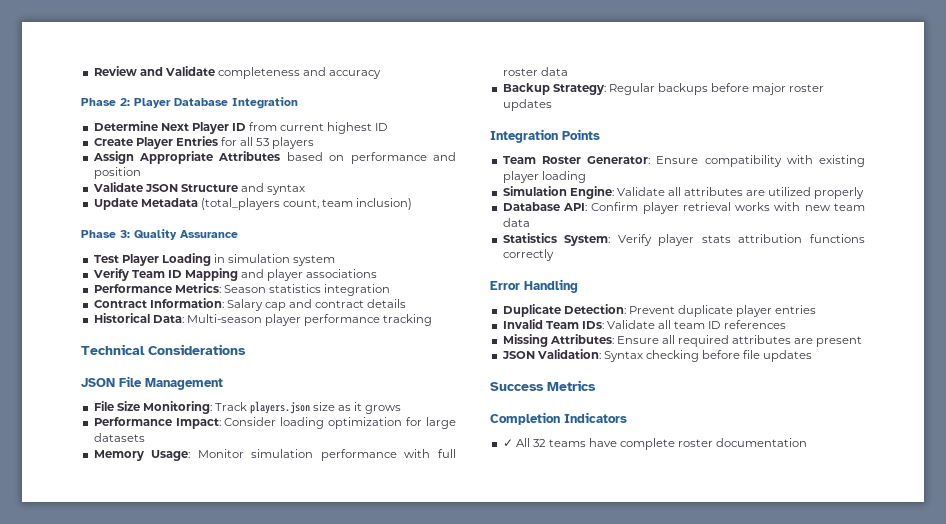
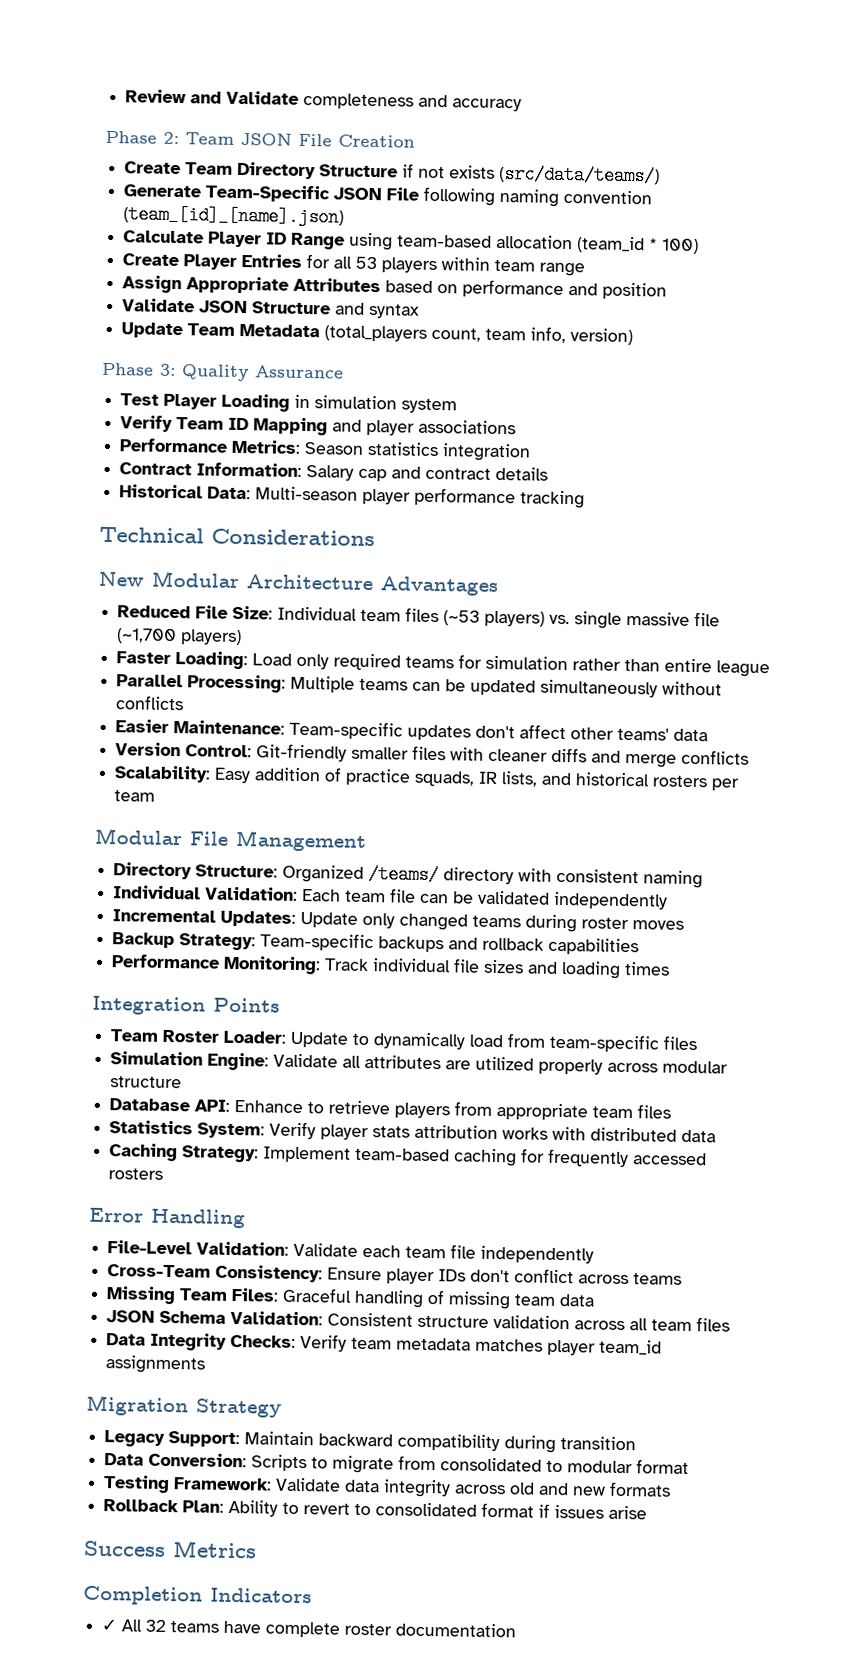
[134,97,298,109] [93,121,389,134] Player Database Integration // Determine Next Player ID from current highest ID -> [185,132,415,148] [124,161,661,186] [123,184,653,207] [123,205,345,227] [123,230,700,255] Team JSON File Creation // Create Team Directory Structure if not exists (src/data/teams/) // Generate Team-Specific JSON File following naming convention (team_[id]_[name].json) // Calculate Player ID Range using team-based allocation (team_id * 100)
(315, 143) none -> [441,257,586,277] within team range
(138, 204) none -> [187,323,236,336] Team
[356,198,413,210] inclusion) -> [530,326,634,346] info, version)
[81,376,223,390] [93,401,402,414] [93,417,456,429] [93,433,145,442] [93,449,456,461] [502,67,568,76] [502,83,825,95] [502,99,552,111] [490,129,600,143] [502,155,865,167] [502,171,586,183] JSON File Management // File Size Monitoring: Track players.json size as it grows // Performance Impact: Consider loading optimization for large datasets // Memory Usage: Monitor simulation performance with full roster data // Backup Strategy: Regular backups before major roster updates // Integration Points // Team Roster Generator: Ensure compatibility with existing player loading -> [98,570,499,596] [117,605,721,629] [116,628,243,646] [116,651,771,678] [116,674,723,698] [115,695,185,711] [115,719,709,742] [115,742,750,768] [114,765,740,791] [114,790,156,802] [94,827,367,852] [113,862,704,889] [113,885,669,910] [112,909,685,933] [112,932,640,956] [111,954,671,979] [92,995,280,1016] [110,1029,698,1053] New Modular Architecture Advantages // Reduced File Size: Individual team files (~53 players) vs. single massive file (~1,700 players) // Faster Loading: Load only required teams for simulation rather than entire league // Parallel Processing: Multiple teams can be updated simultaneously without conflicts // Easier Maintenance: Team-specific updates don't affect other teams' data // Version Control: Git-friendly smaller files with cleaner diffs and merge conflicts // Scalability: Easy addition of practice squads, IR lists, and historical rosters per team // Modular File Management // Directory Structure: Organized /teams/ directory with consistent naming // Individual Validation: Each team file can be validated independently // Incremental Updates: Update only changed teams during roster moves // Backup Strategy: Team-specific backups and rollback capabilities // Performance Monitoring: Track individual file sizes and loading times // Integration Points // Team Roster Loader: Update to dynamically load from team-specific files
(865, 193) none -> [607,1060,729,1074] [110,1076,183,1089] across modular structure
[591,202,865,214] [502,218,530,227] Confirm player retrieval works with new team data -> [234,1100,672,1121] Enhance to retrieve players from appropriate team files
[810,234,865,243] [502,249,554,261] [490,279,578,293] [502,304,817,317] [502,319,787,329] [502,334,863,347] [501,349,813,362] functions correctly // Error Handling // Duplicate Detection: Prevent duplicate player entries // Invalid Team IDs: Validate all team ID references // Missing Attributes: Ensure all required attributes are present // JSON Validation: Syntax checking before file updates -> [502,1126,717,1143] [109,1143,708,1168] [108,1168,164,1180] [89,1207,246,1229] [107,1240,595,1264] [107,1264,683,1285] [106,1286,596,1310] [106,1310,731,1332] [106,1332,663,1356] [105,1355,207,1374] [86,1394,282,1418] [104,1430,637,1453] [104,1452,690,1475] [103,1475,672,1498] [103,1499,648,1520] works with distributed data // Caching Strategy: Implement team-based caching for frequently accessed rosters // Error Handling // File-Level Validation: Validate each team file independently // Cross-Team Consistency: Ensure player IDs don't conflict across teams // Missing Team Files: Graceful handling of missing team data // JSON Schema Validation: Consistent structure validation across all team files // Data Integrity Checks: Verify team metadata matches player team_id assignments // Migration Strategy // Legacy Support: Maintain backward compatibility during transition // Data Conversion: Scripts to migrate from consolidated to modular format // Testing Framework: Validate data integrity across old and new formats // Rollback Plan: Ability to revert to consolidated format if issues arise

